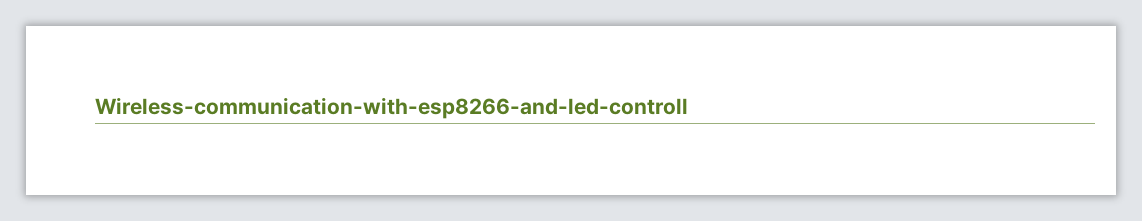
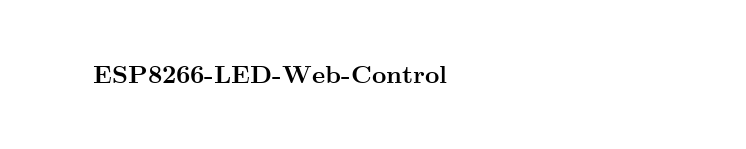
[95,97,688,119] Wireless-communication-with-esp8266-and-led-controll -> [93,66,447,83] ESP8266-LED-Web-Control

